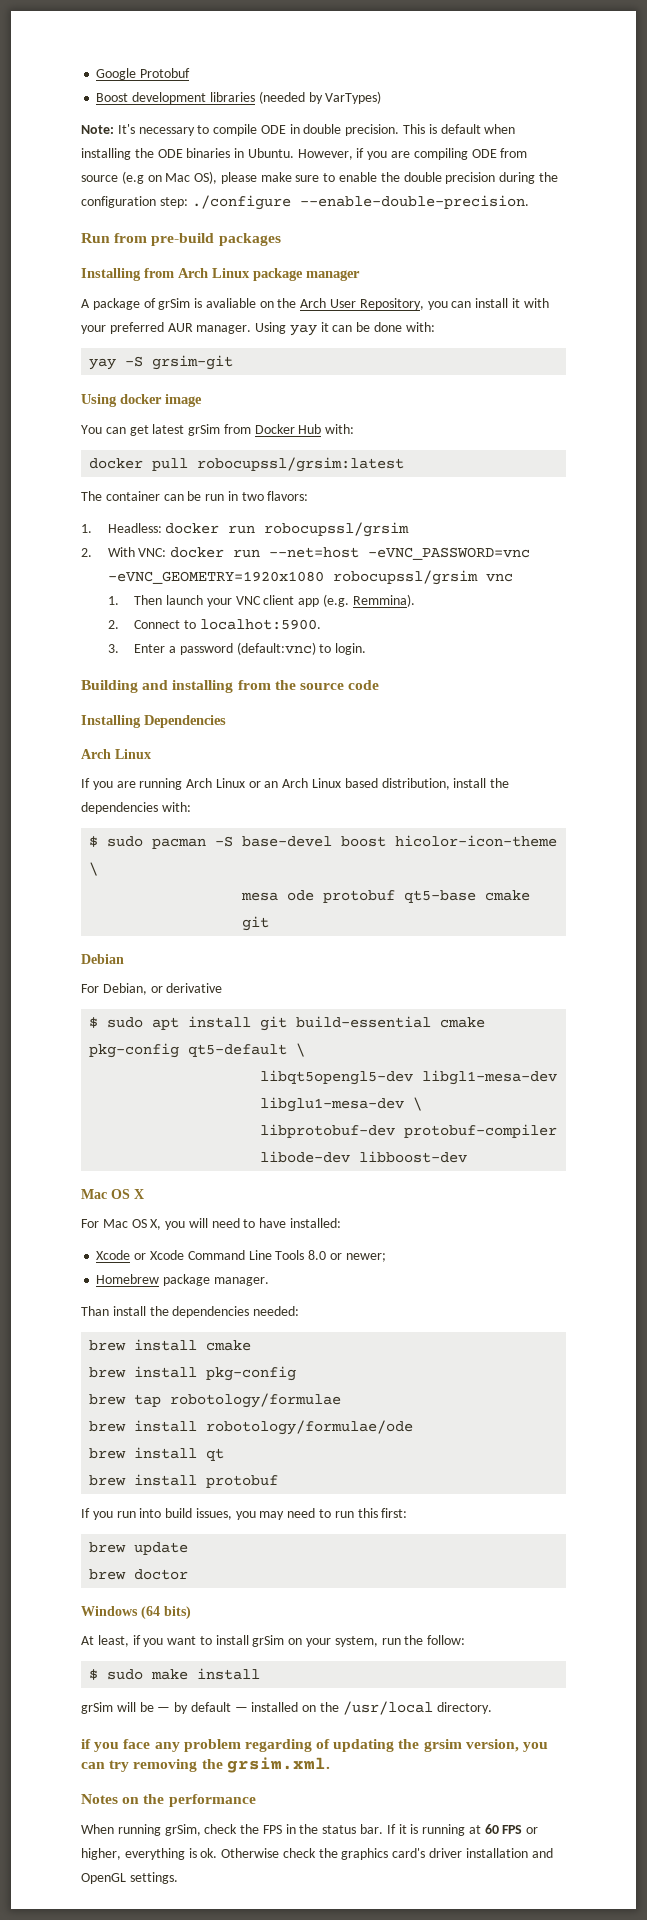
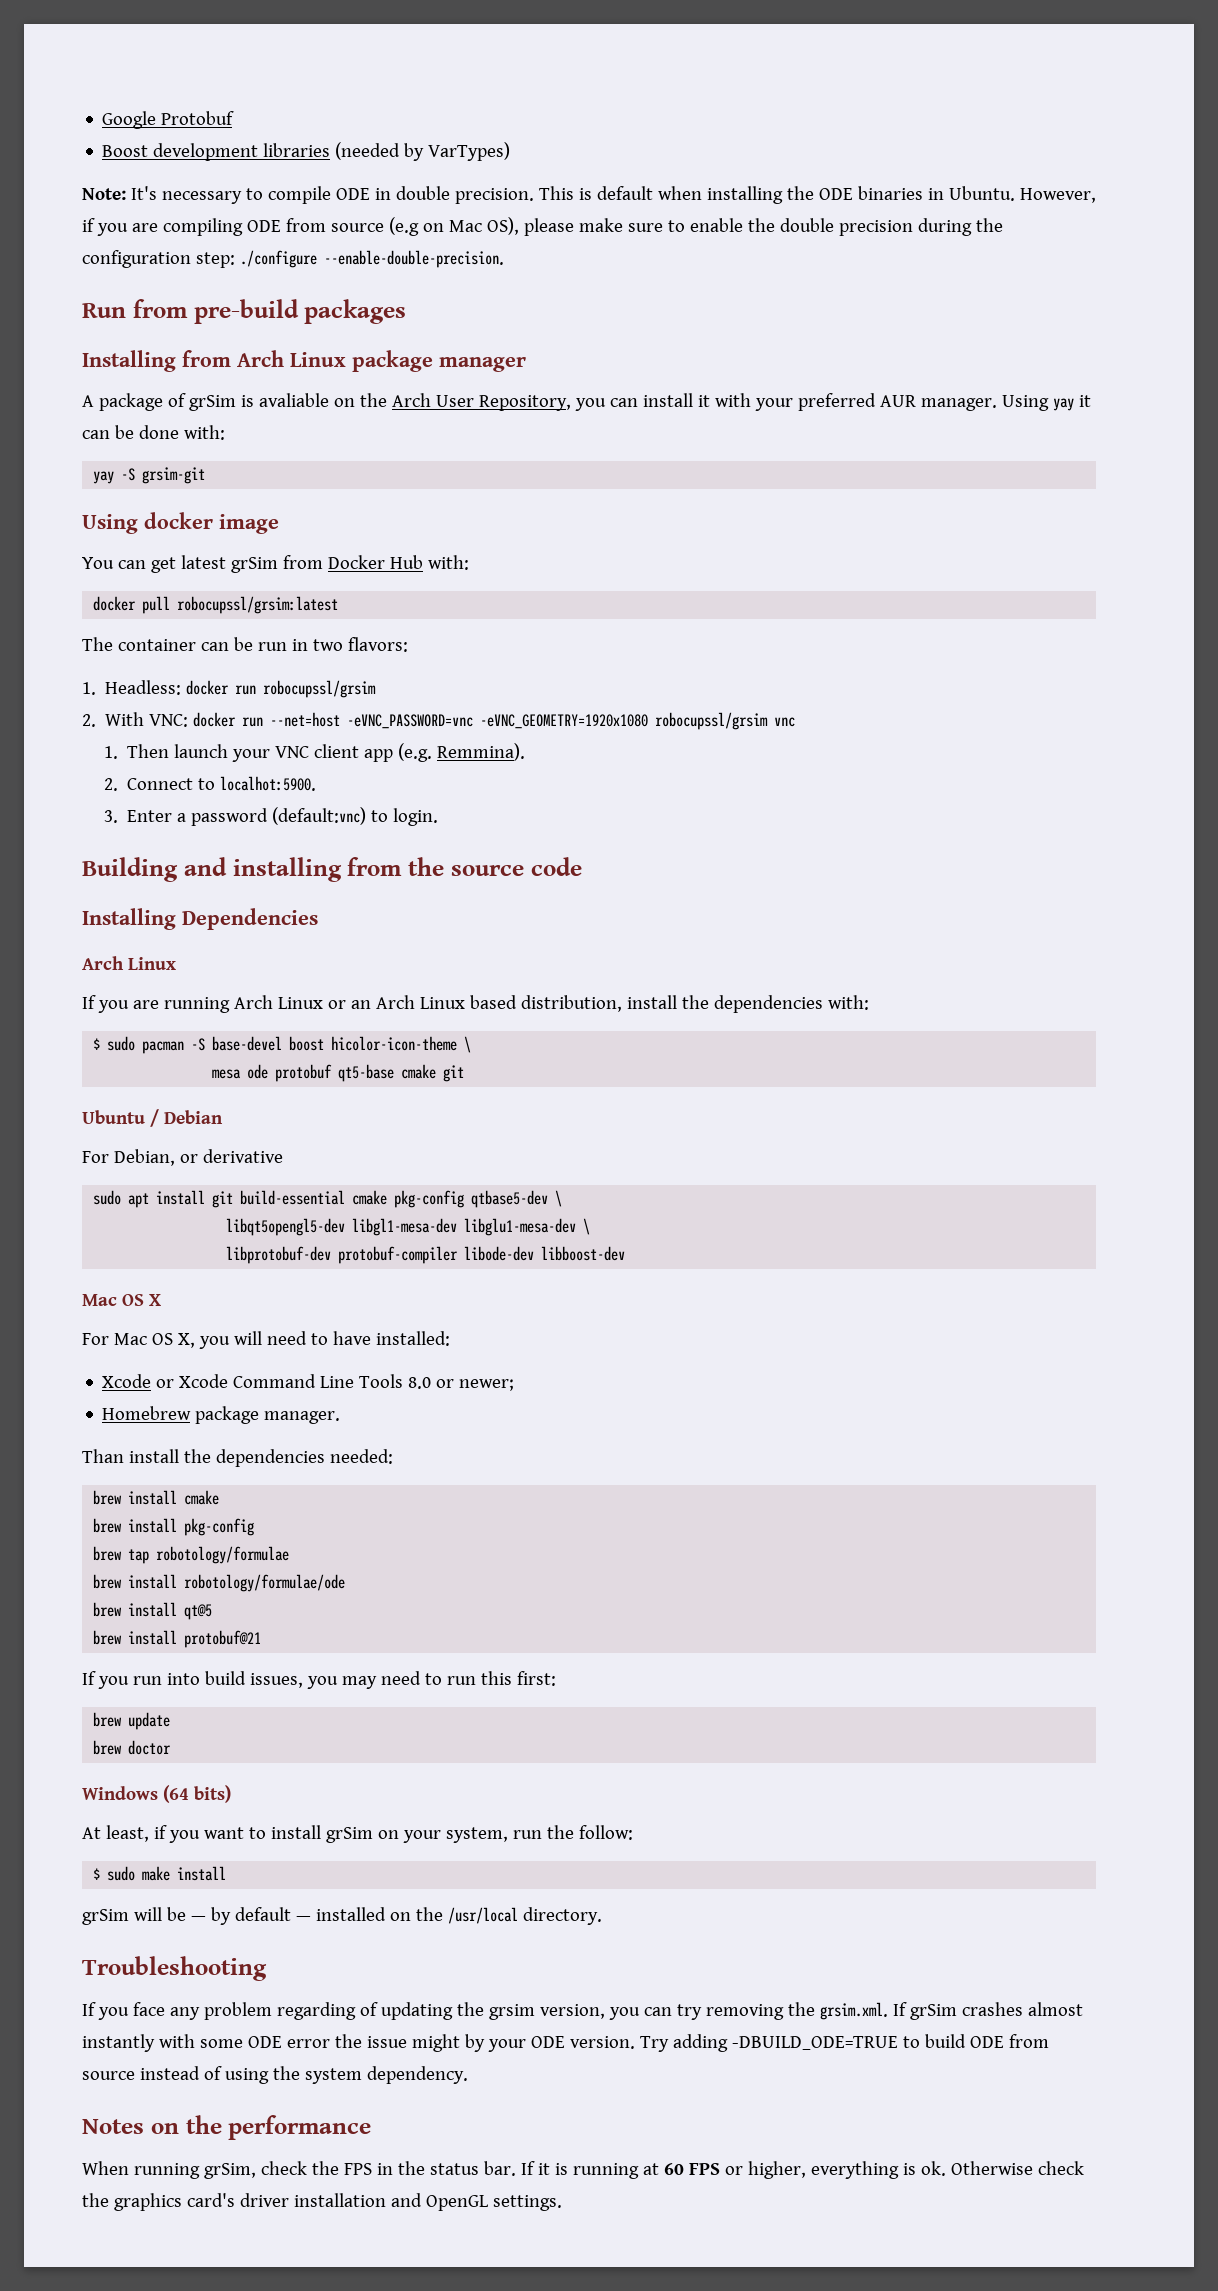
(270, 923) none -> [82,1109,159,1127] Ubuntu /
[89,1017,99,1028] $ -> (283, 1156) none
[188,1044,288,1057] qt5-default -> [471,1190,549,1208] qtbase5-dev
[206,1448,225,1461] [89,1474,279,1488] qt // brew install protobuf -> [184,1604,213,1620] [93,1630,262,1648] qt@5 // brew install protobuf@21
[81,1739,91,1749] if -> [82,1956,267,1981] [82,2002,96,2016] Troubleshooting // If
(330, 1765) none -> [892,2002,1083,2020] [82,2034,1049,2052] [82,2066,468,2084] If grSim crashes almost instantly with some ODE error the issue might by your ODE version. Try adding -DBUILD_ODE=TRUE to build ODE from source instead of using the system dependency.

